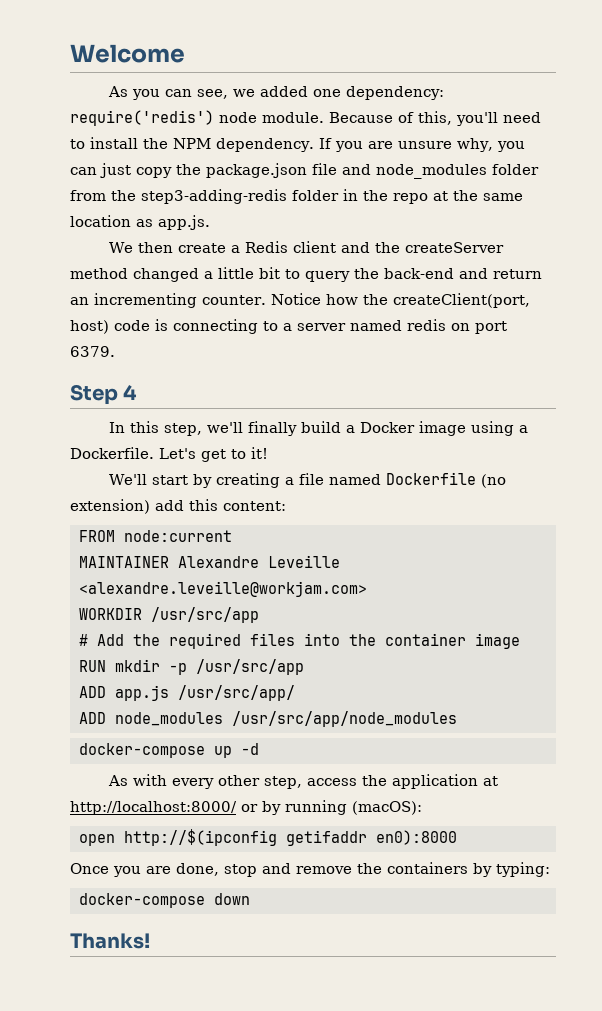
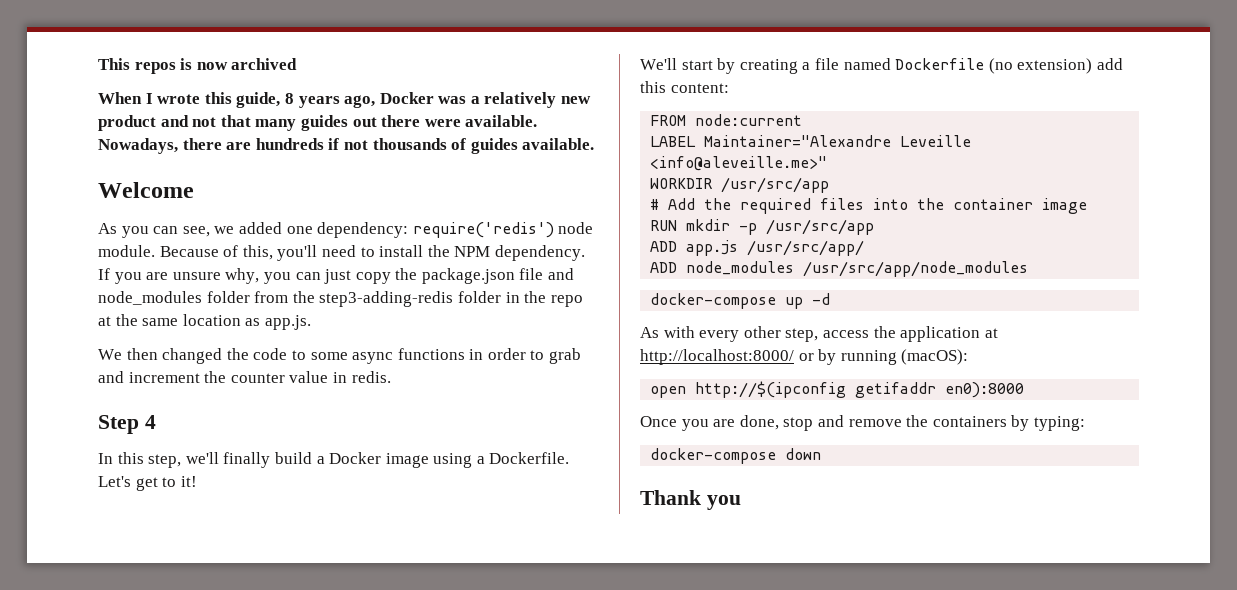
(70, 53) none -> [98,58,298,74] [98,92,592,108] [98,115,538,131] [98,138,595,154] This repos is now archived // When I wrote this guide, 8 years ago, Docker was a relatively new product and not that many guides out there were available. Nowadays, there are hundreds if not thousands of guides available. //
[177,241,504,253] [70,267,542,282] [70,293,530,308] [70,319,507,334] [70,346,115,357] create a Redis client and the createServer method changed a little bit to query the back-end and return an incrementing counter. Notice how the createClient(port, host) code is connecting to a server named redis on port 6379. -> [162,348,582,364] [98,371,391,383] changed the code to some async functions in order to grab and increment the counter value in redis.
[79,555,340,568] [79,581,367,597] MAINTAINER Alexandre Leveille <alexandre.leveille@workjam.com> -> [650,135,972,147] [650,156,828,171] LABEL Maintainer="Alexandre Leveille <info@aleveille.me>"
[70,933,150,949] Thanks! -> [640,490,741,510] Thank you

